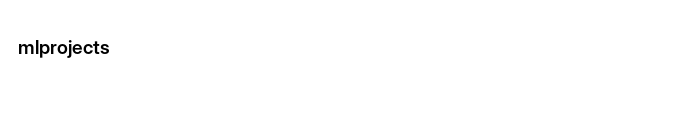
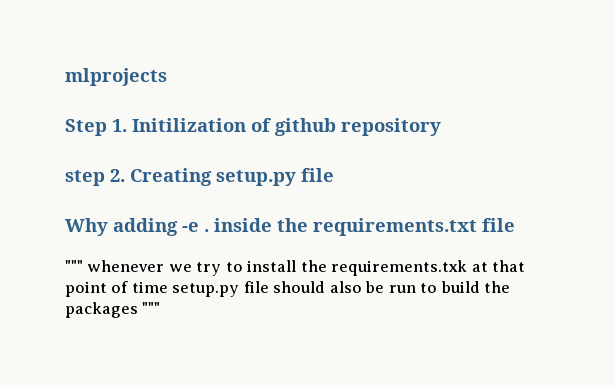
(110, 49) none -> [65,118,441,136] [65,168,334,186] [65,218,515,236] [65,260,526,276] [65,281,511,297] [65,302,161,318] // Step 1. Initilization of github repository // step 2. Creating setup.py file // Why adding -e . inside the requirements.txt file // """ whenever we try to install the requirements.txk at that point of time setup.py file should also be run to build the packages """

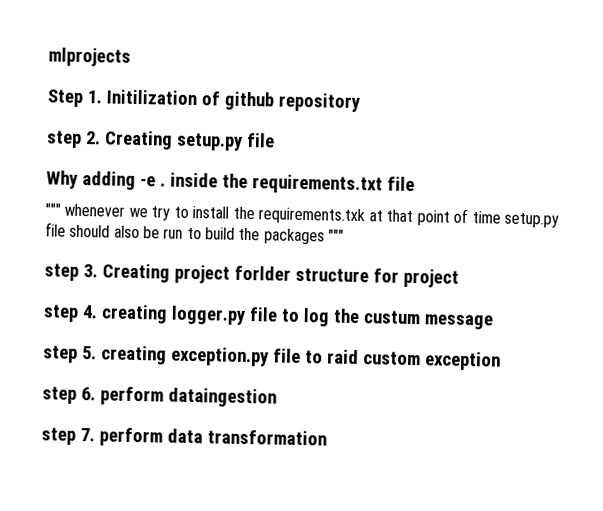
(161, 308) none -> [44,263,459,288] [43,304,493,330] [43,345,501,371] [42,386,277,408] [41,427,327,447] // step 3. Creating project forlder structure for project // step 4. creating logger.py file to log the custum message // step 5. creating exception.py file to raid custom exception // step 6. perform dataingestion // step 7. perform data transformation

